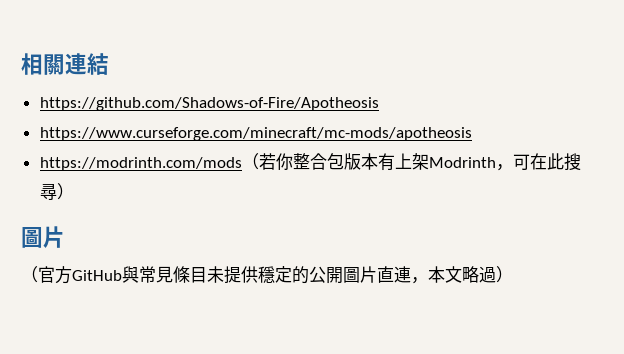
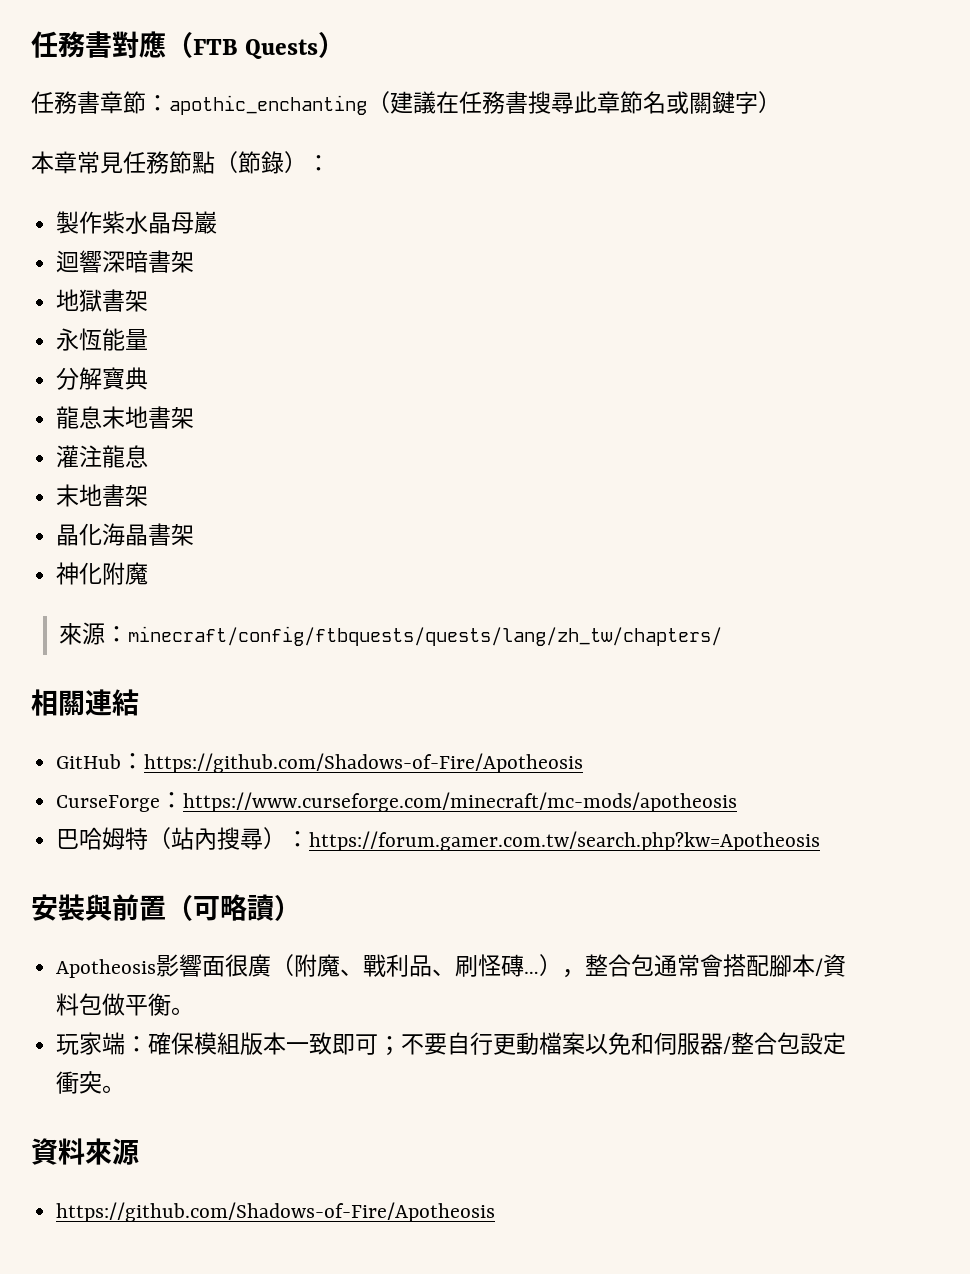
(21, 64) none -> [31,31,346,59] [31,91,781,115] [31,151,330,174] [56,211,218,234] [56,250,195,273] [56,289,149,312] [56,328,149,351] [56,367,149,390] [56,406,195,429] [56,445,149,468] [56,484,149,507] [56,523,195,546] [56,562,149,585] [59,622,723,646] 任務書對應（FTB Quests） // 任務書章節：apothic_enchanting（建議在任務書搜尋此章節名或關鍵字） // 本章常見任務節點（節錄）： // 製作紫水晶母巖 // 迴響深暗書架 // 地獄書架 // 永恆能量 // 分解寶典 // 龍息末地書架 // 灌注龍息 // 末地書架 // 晶化海晶書架 // 神化附魔 // 來源：minecraft/config/ftbquests/quests/lang/zh_tw/chapters/ //
(109, 64) none -> [56,753,145,769] GitHub：
(379, 104) none -> [56,792,184,812] CurseForge：
[39,153,581,171] [39,183,74,200] [21,226,65,248] [21,266,513,284] https://modrinth.com/mods（若你整合包版本有上架Modrinth，可在此搜尋） // 圖片 // （官方GitHub與常見條目未提供穩定的公開圖片直連，本文略過） -> [56,827,821,851] [31,894,301,921] [56,954,847,978] [56,993,195,1016] [56,1032,847,1056] [56,1071,126,1094] [31,1138,139,1165] [56,1202,496,1222] 巴哈姆特（站內搜尋）：https://forum.gamer.com.tw/search.php?kw=Apotheosis // 安裝與前置（可略讀） // Apotheosis影響面很廣（附魔、戰利品、刷怪磚…），整合包通常會搭配腳本/資料包做平衡。 // 玩家端：確保模組版本一致即可；不要自行更動檔案以免和伺服器/整合包設定衝突。 // 資料來源 // https://github.com/Shadows-of-Fire/Apotheosis

